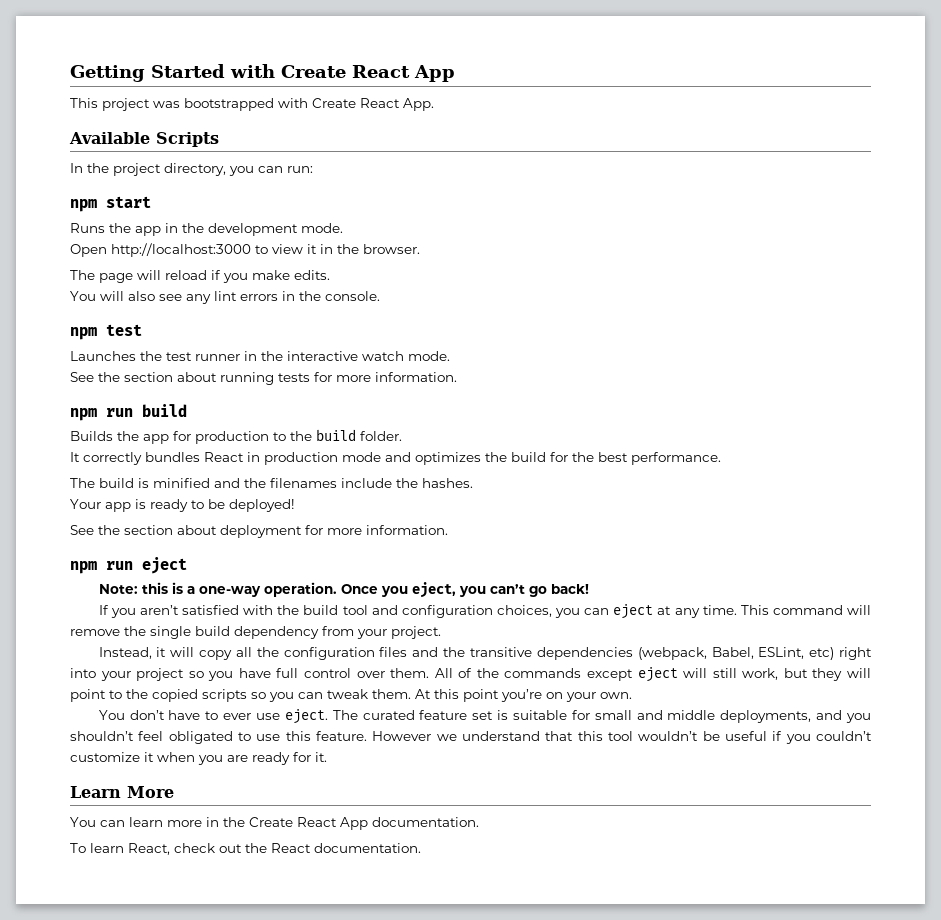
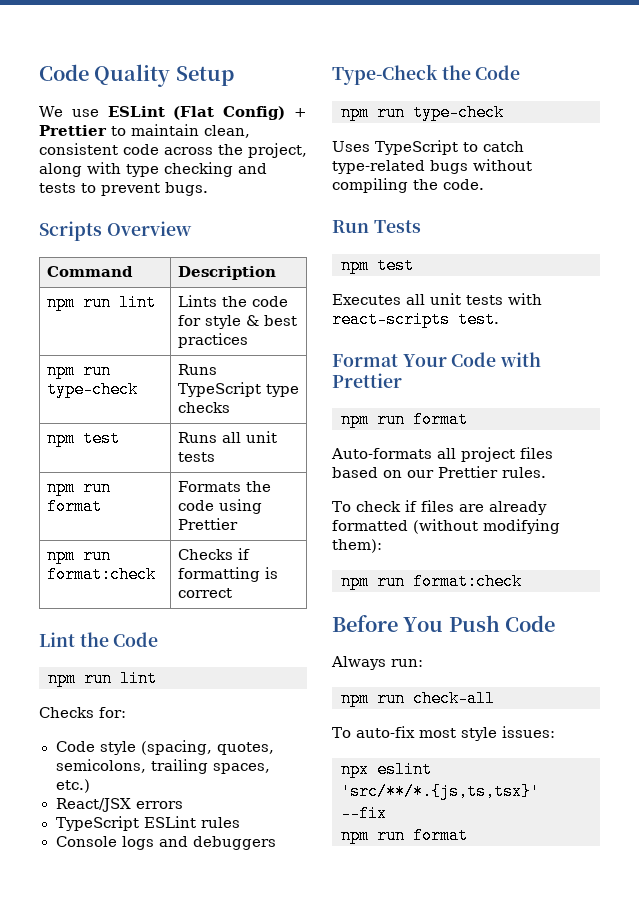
[70,64,455,82] [70,98,434,111] [69,132,219,147] [70,163,313,176] [70,196,151,212] [70,223,343,236] [70,243,420,257] [70,270,330,283] [70,291,380,304] [70,324,142,340] [70,351,450,361] [70,372,457,385] [70,404,187,421] [70,429,402,444] [70,452,721,465] [70,478,473,488] [70,499,295,512] [70,525,448,538] [70,557,187,574] [98,582,589,598] [98,604,872,619] [70,626,441,639] [98,647,873,660] [70,667,871,682] [70,689,632,702] [98,709,871,724] [70,731,873,744] [70,752,327,765] [70,786,174,798] [70,817,479,830] [70,843,421,855] Getting Started with Create React App // This project was bootstrapped with Create React App. // Available Scripts // In the project directory, you can run: // npm start // Runs the app in the development mode. // Open http://localhost:3000 to view it in the browser. // The page will reload if you make edits. // You will also see any lint errors in the console. // npm test // Launches the test runner in the interactive watch mode. // See the section about running tests for more information. // npm run build // Builds the app for production to the build folder. // It correctly bundles React in production mode and optimizes the build for the best performance. // The build is minified and the filenames include the hashes. // Your app is ready to be deployed! // See the section about deployment for more information. // npm run eject // Note: this is a one-way operation. Once you eject, you can’t go back! // If you aren’t satisfied with the build tool and configuration choices, you can eject at any time. This command will remove the single build dependency from your project. // Instead, it will copy all the configuration files and the transitive dependencies (webpack, Babel, ESLint, etc) right into your project so you have full control over them. All of the commands except eject will still work, but they will point to the copied scripts so you can tweak them. At this point you’re on your own. // You don’t have to ever use eject. The curated feature set is suitable for small and middle deployments, and you shouldn’t feel obligated to use this feature. However we understand that this tool wouldn’t be useful if you couldn’t customize it when you are ready for it. // Learn More // You can learn more in the Create React App documentation. // To learn React, check out the React documentation. -> [39,64,234,87] [39,106,307,120] [39,124,250,138] [39,143,307,158] [39,162,267,177] [39,182,208,196] [39,221,192,241] [46,266,133,277] [177,266,276,280] [46,294,156,311] [177,295,288,307] [177,315,297,329] [177,333,248,348] [46,362,111,379] [46,381,138,398] [177,364,217,375] [177,382,299,397] [177,402,230,413] [46,430,120,447] [177,431,277,443] [177,452,215,462] [46,479,111,496] [46,498,102,515] [177,481,271,492] [177,499,262,514] [177,518,238,530] [46,547,111,564] [46,566,156,583] [177,548,250,560] [177,567,278,582] [177,588,232,598] [39,632,159,647] [48,670,157,687] [39,707,126,718] [55,740,274,755] [55,759,270,774] [55,779,90,793] [55,798,183,812] [55,816,240,831] [55,836,276,850] [332,64,521,85] [341,104,504,121] [332,140,524,155] [332,159,532,174] [332,178,484,193] [332,220,421,233] [341,257,414,274] [332,293,542,305] [332,311,499,328] [332,352,542,367] [332,373,402,388] [341,411,468,428] [331,447,553,462] [332,466,546,478] [332,500,547,515] [332,519,560,534] [332,539,382,553] [341,573,522,590] [332,615,556,632] [331,656,423,670] [341,690,495,707] [332,726,555,741] [341,761,432,778] [341,783,540,800] [341,805,387,822] [341,827,468,844] Code Quality Setup // We use ESLint (Flat Config) + Prettier to maintain clean, consistent code across the project, along with type checking and tests to prevent bugs. // Scripts Overview // Command | Description // npm run lint | Lints the code for style & best practices // npm run type-check | Runs TypeScript type checks // npm test | Runs all unit tests // npm run format | Formats the code using Prettier // npm run format:check | Checks if formatting is correct // Lint the Code // npm run lint // Checks for: // Code style (spacing, quotes, semicolons, trailing spaces, etc.) // React/JSX errors // TypeScript ESLint rules // Console logs and debuggers // Type-Check the Code // npm run type-check // Uses TypeScript to catch type-related bugs without compiling the code. // Run Tests // npm test // Executes all unit tests with react-scripts test. // Format Your Code with Prettier // npm run format // Auto-formats all project files based on our Prettier rules. // To check if files are already formatted (without modifying them): // npm run format:check // Before You Push Code // Always run: // npm run check-all // To auto-fix most style issues: // npx eslint 'src/**/*.{js,ts,tsx}' --fix // npm run format

